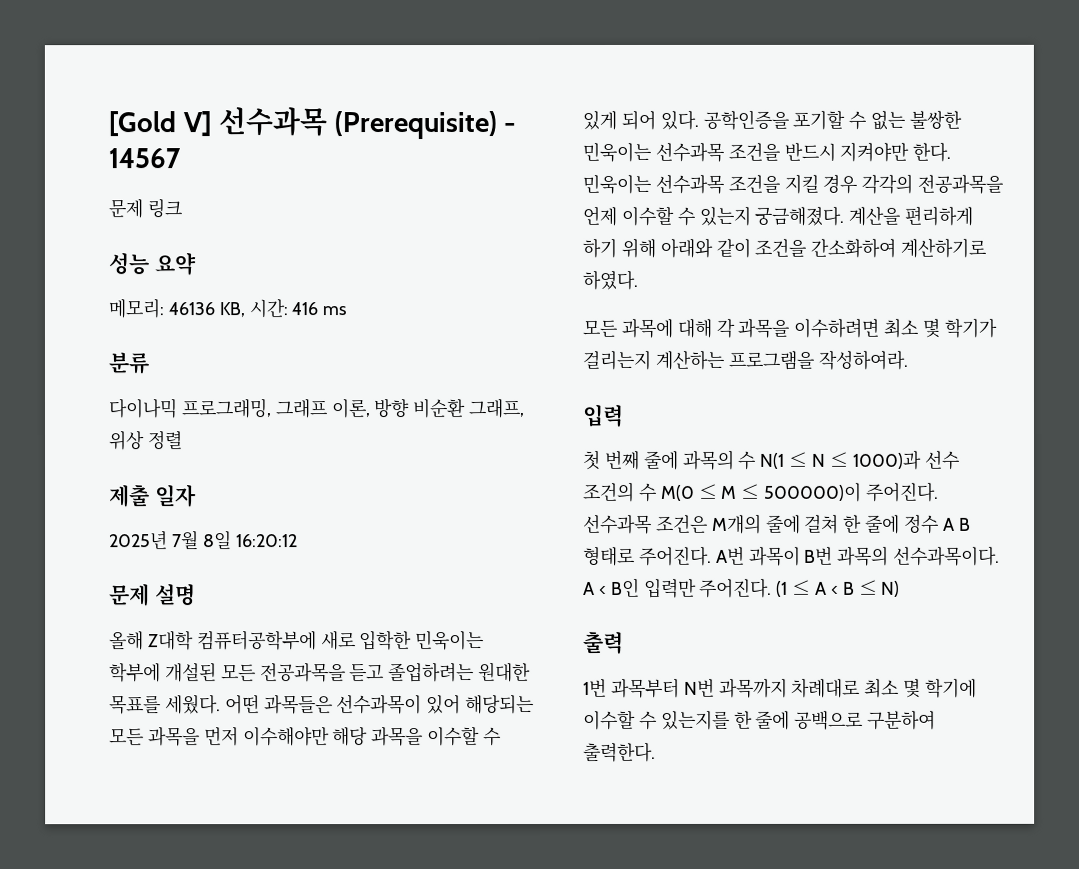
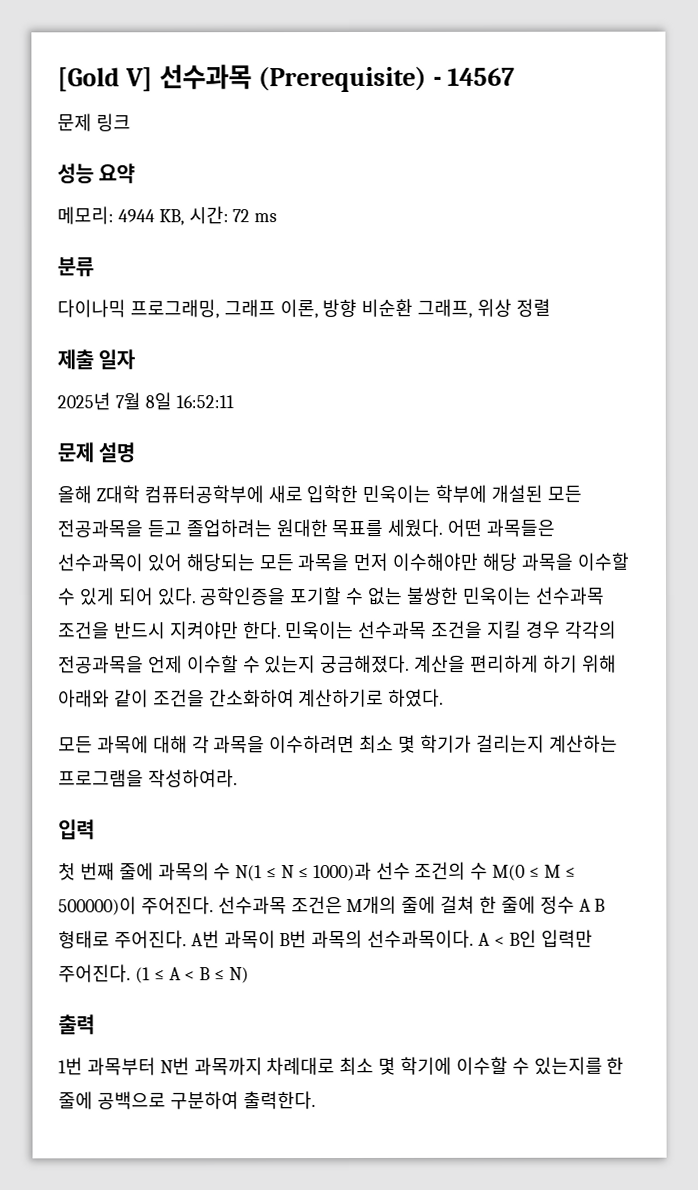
[167,302,215,316] 46136 -> [117,209,155,223] 4944
[291,302,319,316] 416 -> [232,209,251,223] 72
[235,534,298,548] 16:20:12 -> [175,395,234,409] 16:52:11

